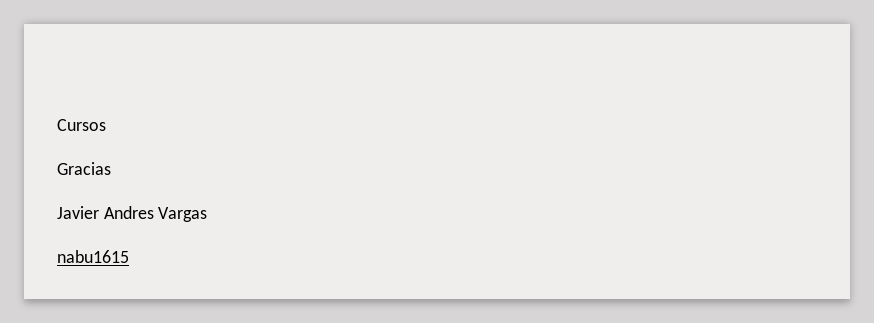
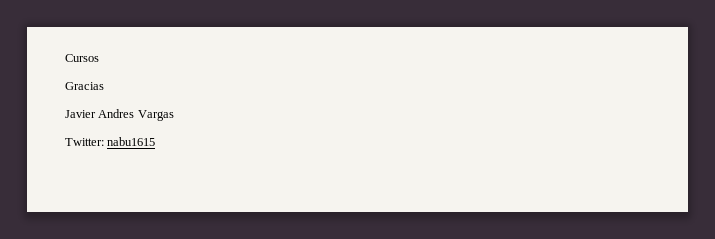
(208, 214) none -> [65,138,104,146] Twitter:

